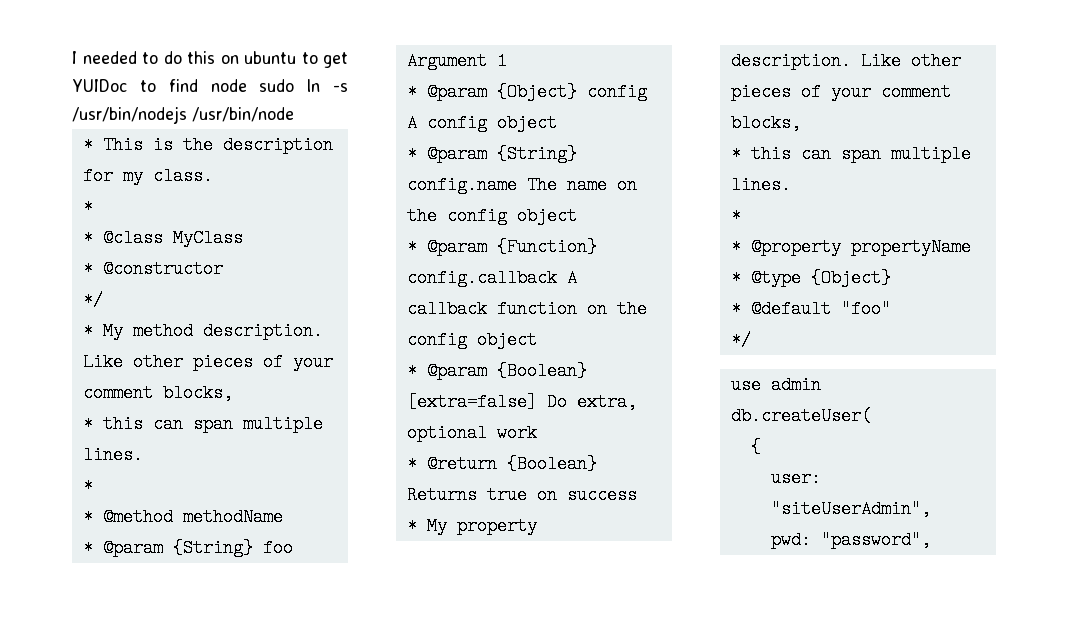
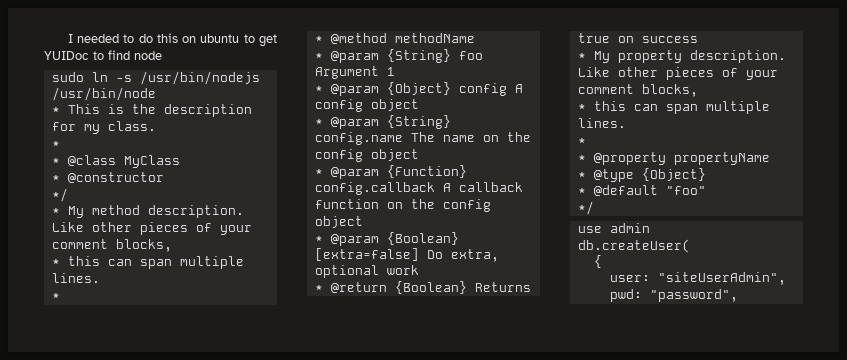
(247, 85) none -> (162, 55) //

